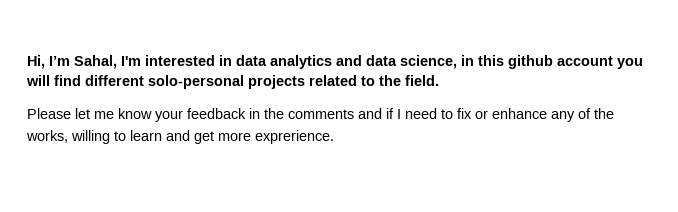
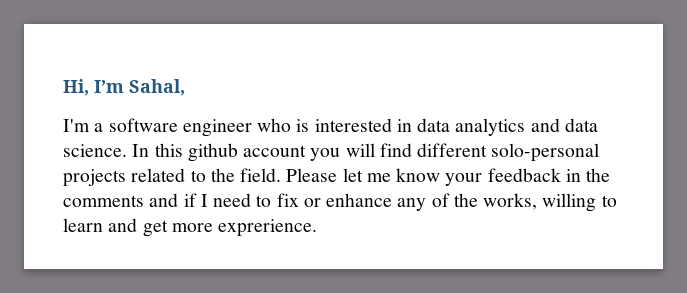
[121,56,141,66] I'm -> [63,118,310,137] // I'm a software engineer who is
[400,55,474,69] science, in -> [63,144,150,157] science. In
(439, 80) // -> (282, 175) none

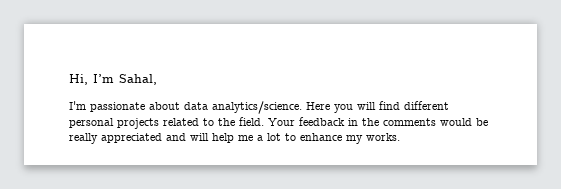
[94,118,598,137] [63,143,307,162] a software engineer who is interested in data analytics and data science. In this github account -> [90,101,330,114] passionate about data analytics/science. Here
[491,143,600,162] solo-personal -> [69,118,114,128] personal
[286,168,611,186] [63,193,617,212] [63,218,318,237] Please let me know your feedback in the comments and if I need to fix or enhance any of the works, willing to learn and get more exprerience. -> [268,117,488,126] [69,133,400,144] Your feedback in the comments would be really appreciated and will help me a lot to enhance my works.

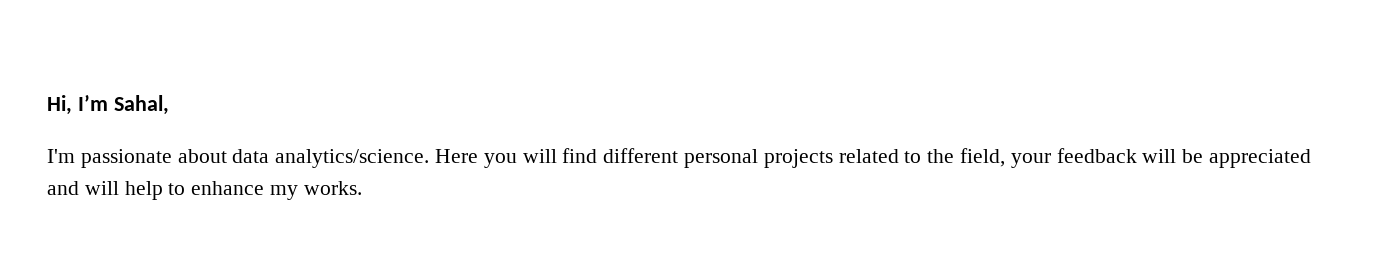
[239,117,488,126] [69,133,98,144] field. Your feedback in the comments would be really -> [960,148,1204,168] field, your feedback will be
[238,133,281,141] me a lot -> (163, 190) none

